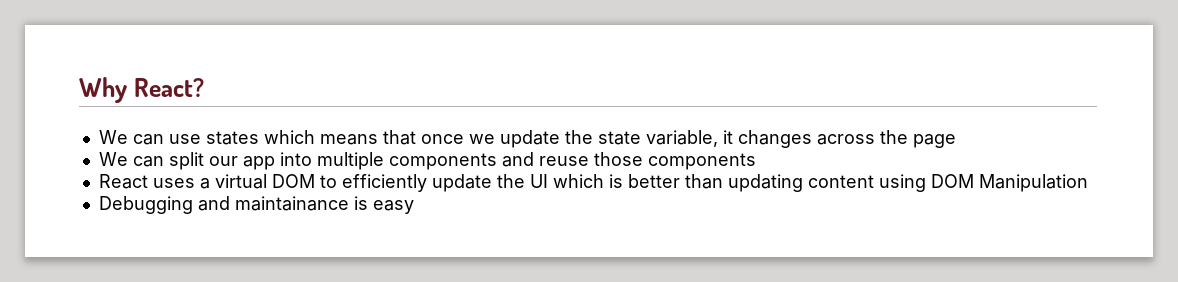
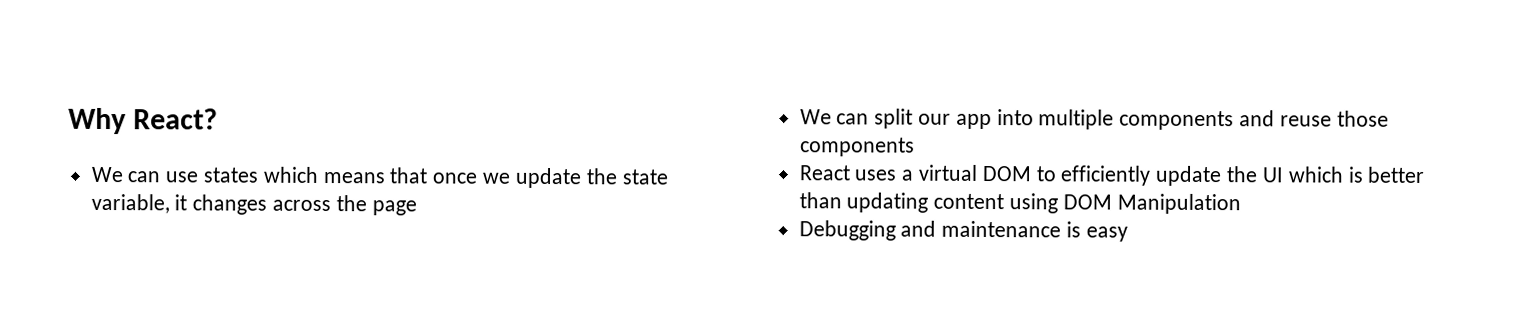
[234,196,349,211] maintainance -> [941,220,1062,238] maintenance

